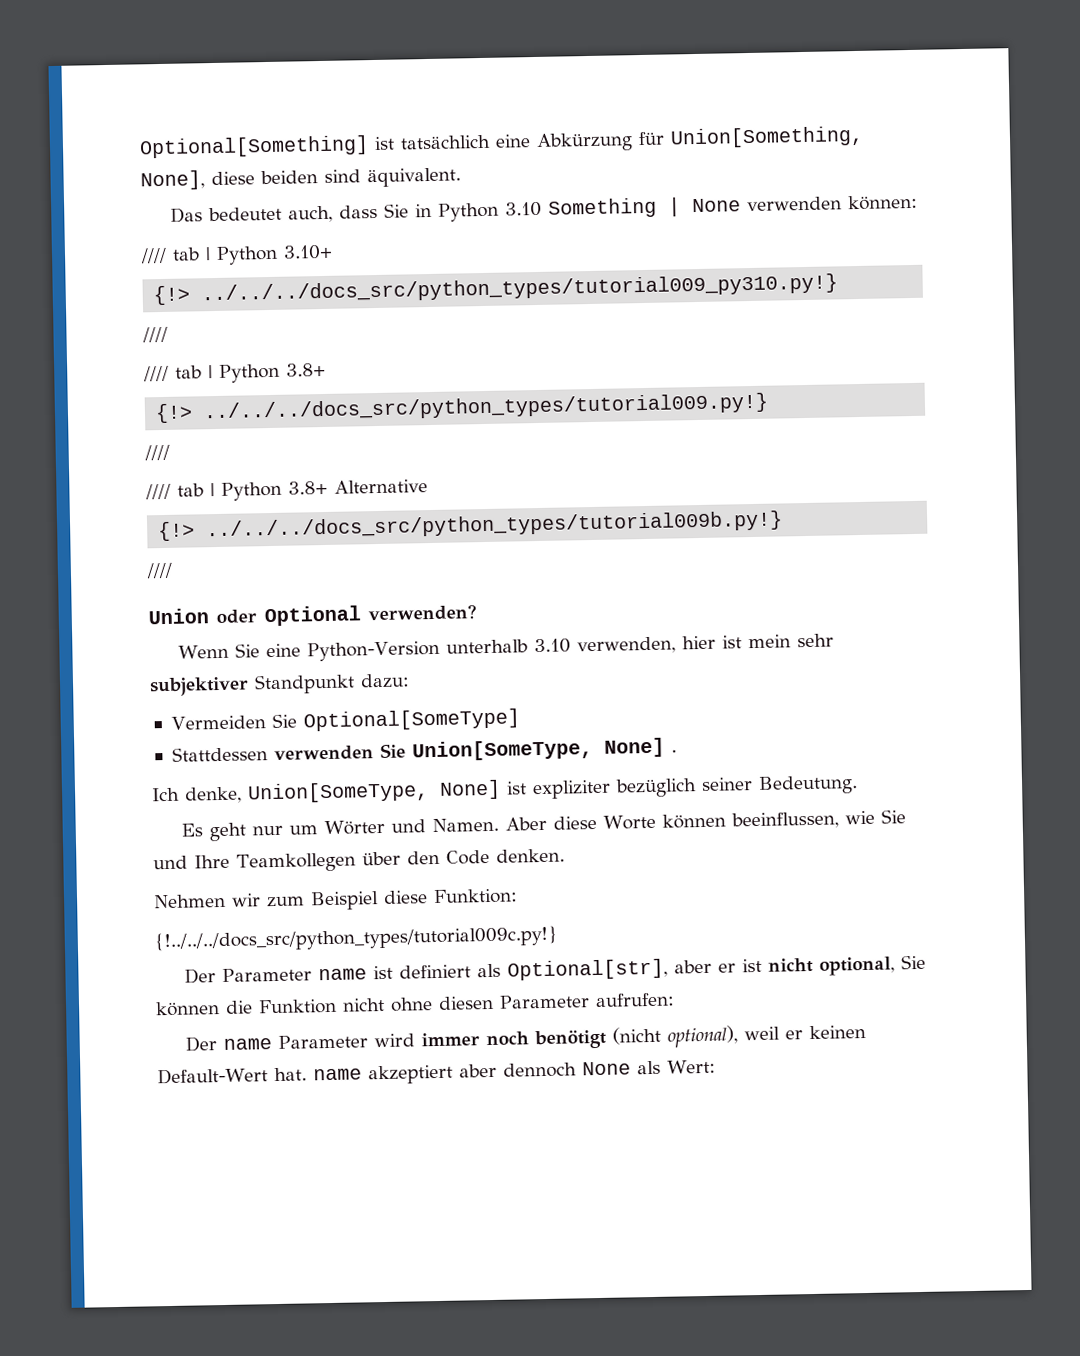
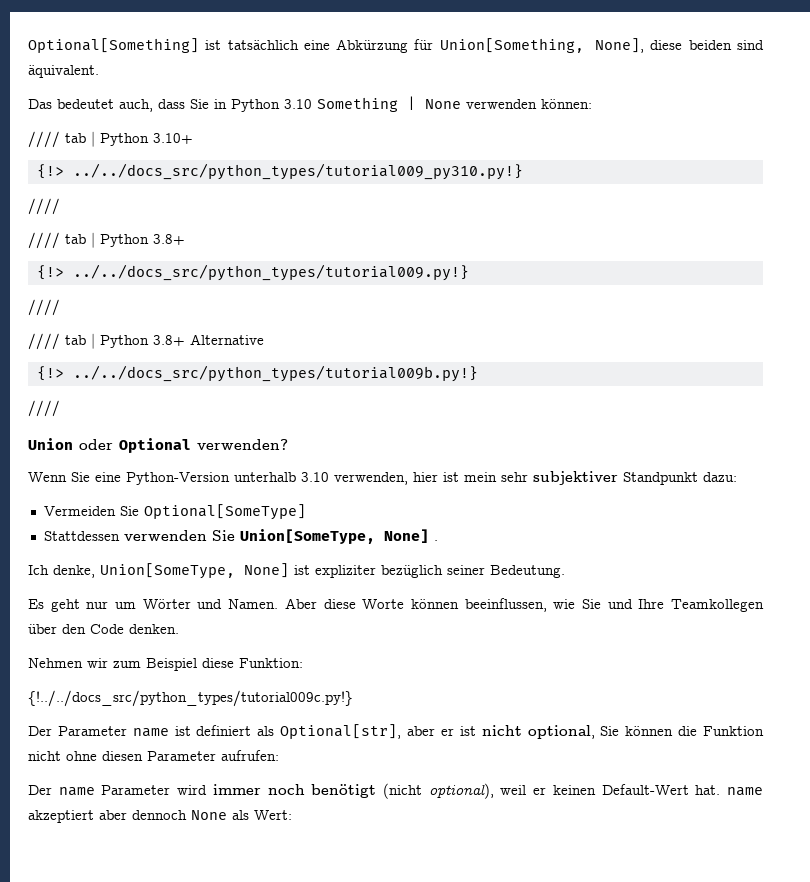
[201,273,839,305] ../../../docs_src/python_types/tutorial009_py310.py!} -> [72,163,523,180] ../../docs_src/python_types/tutorial009_py310.py!}
[203,392,770,423] ../../../docs_src/python_types/tutorial009.py!} -> [72,264,469,281] ../../docs_src/python_types/tutorial009.py!}
[206,510,784,541] ../../../docs_src/python_types/tutorial009b.py!} -> [72,365,478,382] ../../docs_src/python_types/tutorial009b.py!}
[154,925,558,953] {!../../../docs_src/python_types/tutorial009c.py!} -> [28,690,353,707] {!../../docs_src/python_types/tutorial009c.py!}

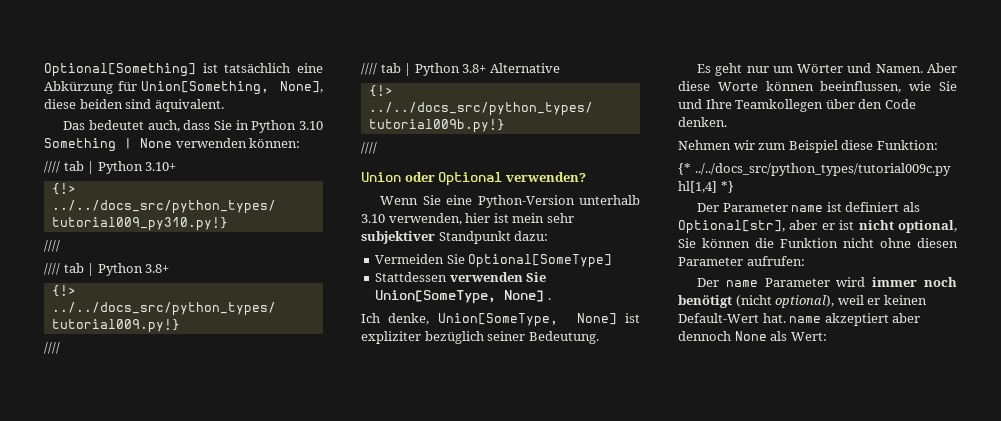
[28,690,353,707] {!../../docs_src/python_types/tutorial009c.py!} -> [678,163,951,176] [678,181,734,193] {* ../../docs_src/python_types/tutorial009c.py hl[1,4] *}

